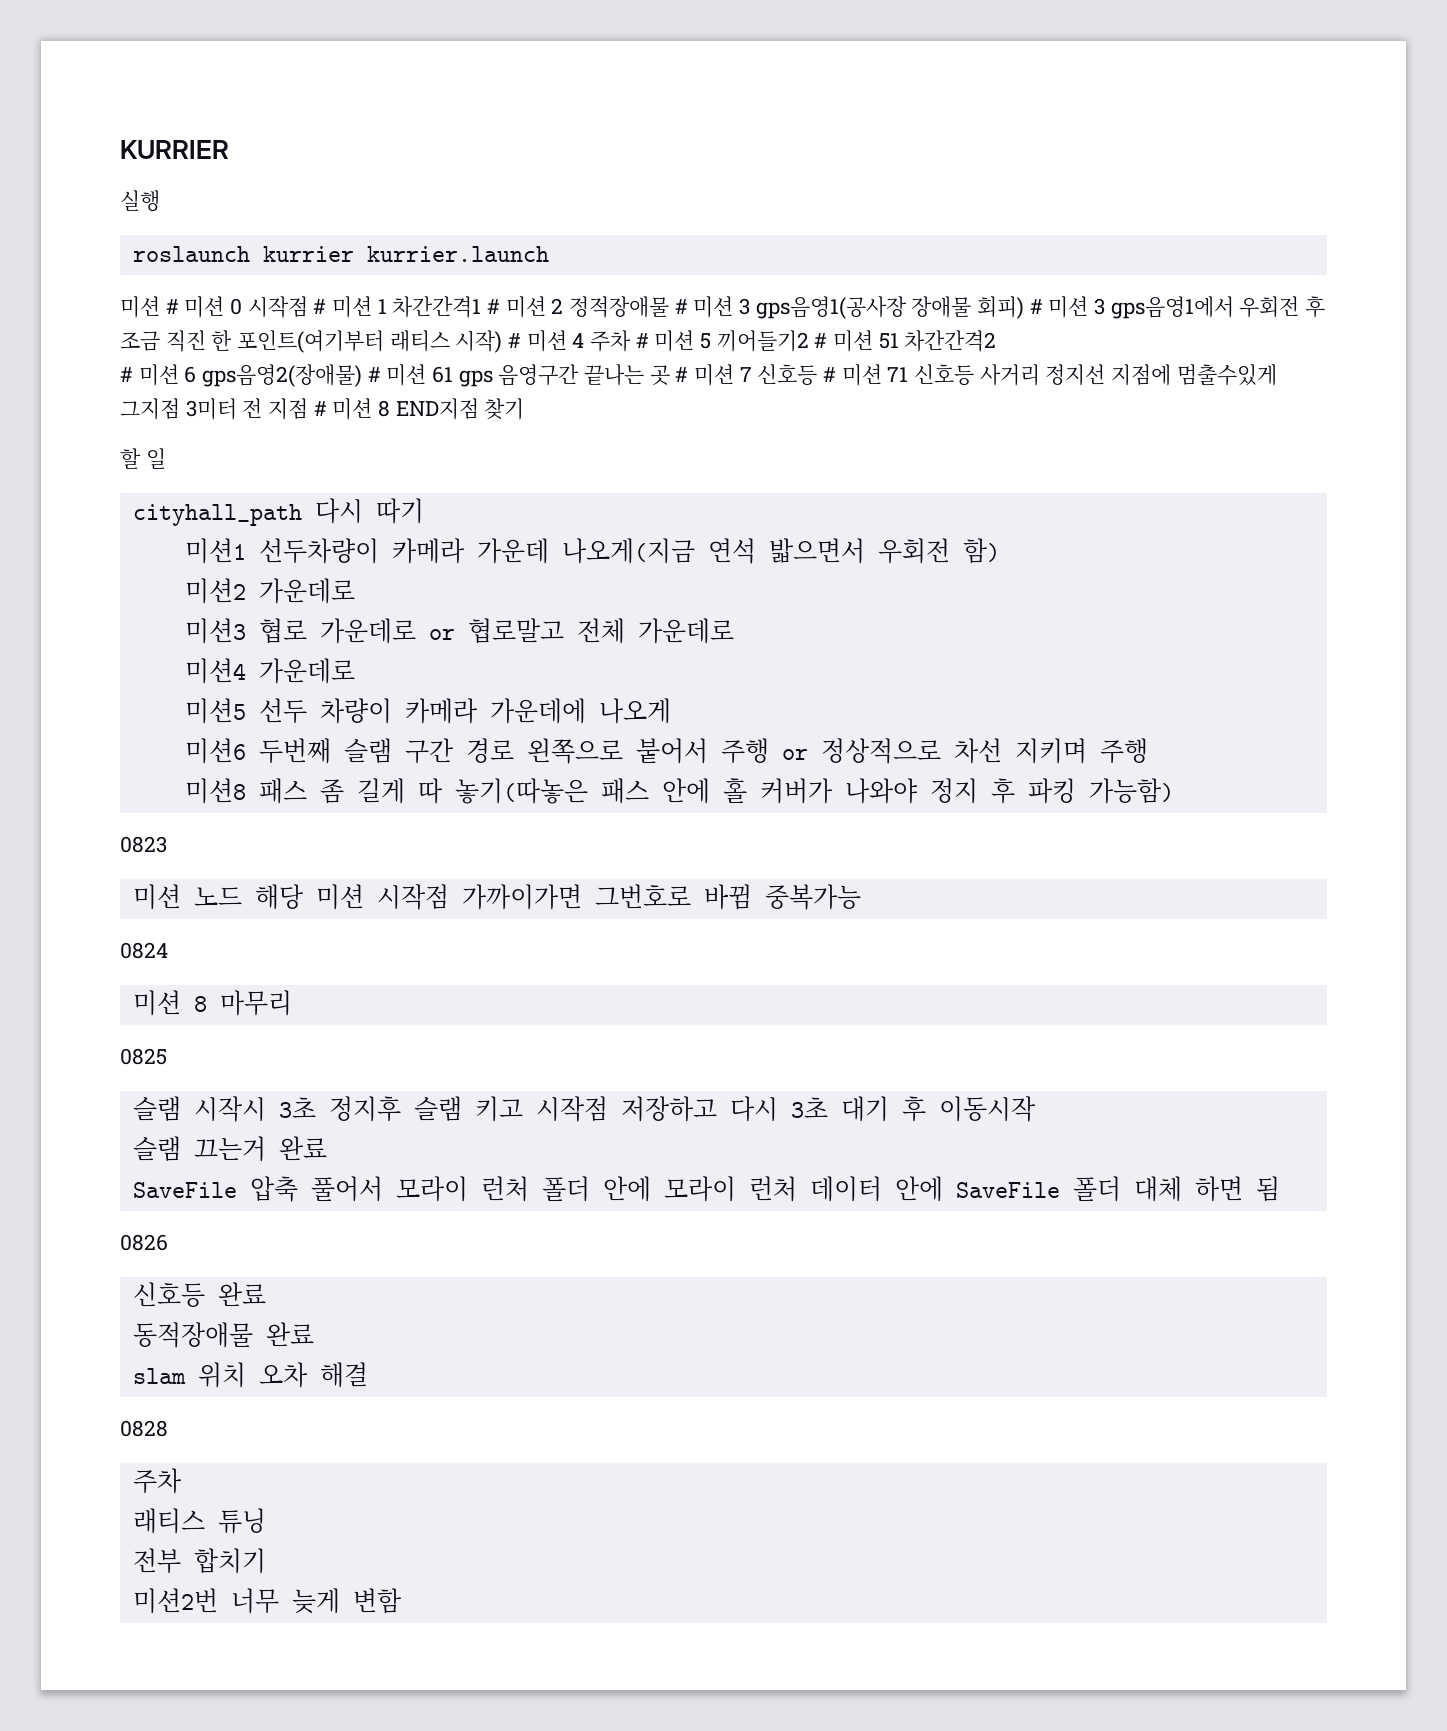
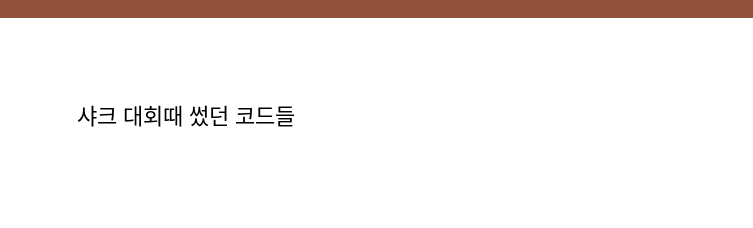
[120,140,229,159] [120,190,160,212] [132,246,549,262] [120,296,1326,319] [120,330,997,353] [120,364,1277,387] [120,398,525,420] [120,448,166,469] [132,498,424,526] [184,538,1000,564] [184,578,355,604] [184,618,734,644] [184,658,355,684] [184,698,671,724] [184,738,1148,764] [184,778,1174,804] [120,836,167,853] [132,884,861,910] [120,942,168,959] [132,990,292,1016] [120,1048,167,1065] [132,1096,1036,1122] [132,1136,327,1162] [132,1176,1280,1202] [120,1234,168,1251] [132,1282,266,1307] [132,1322,314,1348] [132,1362,368,1388] [120,1420,168,1437] [132,1468,182,1494] [132,1508,266,1534] [132,1548,266,1574] [132,1588,402,1614] KURRIER // 실행 // roslaunch kurrier kurrier.launch // 미션 # 미션 0 시작점 # 미션 1 차간간격1 # 미션 2 정적장애물 # 미션 3 gps음영1(공사장 장애물 회피) # 미션 3 gps음영1에서 우회전 후 조금 직진 한 포인트(여기부터 래티스 시작) # 미션 4 주차 # 미션 5 끼어들기2 # 미션 51 차간간격2 // # 미션 6 gps음영2(장애물) # 미션 61 gps 음영구간 끝나는 곳 # 미션 7 신호등 # 미션 71 신호등 사거리 정지선 지점에 멈출수있게 그지점 3미터 전 지점 # 미션 8 END지점 찾기 // 할 일 // cityhall_path 다시 따기 // 미션1 선두차량이 카메라 가운데 나오게(지금 연석 밟으면서 우회전 함) // 미션2 가운데로 // 미션3 협로 가운데로 or 협로말고 전체 가운데로 // 미션4 가운데로 // 미션5 선두 차량이 카메라 가운데에 나오게 // 미션6 두번째 슬램 구간 경로 왼쪽으로 붙어서 주행 or 정상적으로 차선 지키며 주행 // 미션8 패스 좀 길게 따 놓기(따놓은 패스 안에 홀 커버가 나와야 정지 후 파킹 가능함) // 0823 // 미션 노드 해당 미션 시작점 가까이가면 그번호로 바뀜 중복가능 // 0824 // 미션 8 마무리 // 0825 // 슬램 시작시 3초 정지후 슬램 키고 시작점 저장하고 다시 3초 대기 후 이동시작 // 슬램 끄는거 완료 // SaveFile 압축 풀어서 모라이 런처 폴더 안에 모라이 런처 데이터 안에 SaveFile 폴더 대체 하면 됨 // 0826 // 신호등 완료 // 동적장애물 완료 // slam 위치 오차 해결 // 0828 // 주차 // 래티스 튜닝 // 전부 합치기 // 미션2번 너무 늦게 변함 -> [77,105,295,127] 샤크 대회때 썼던 코드들

